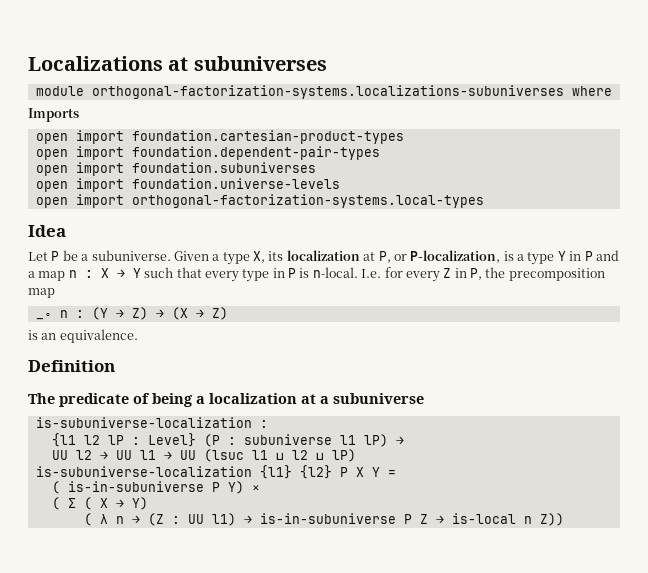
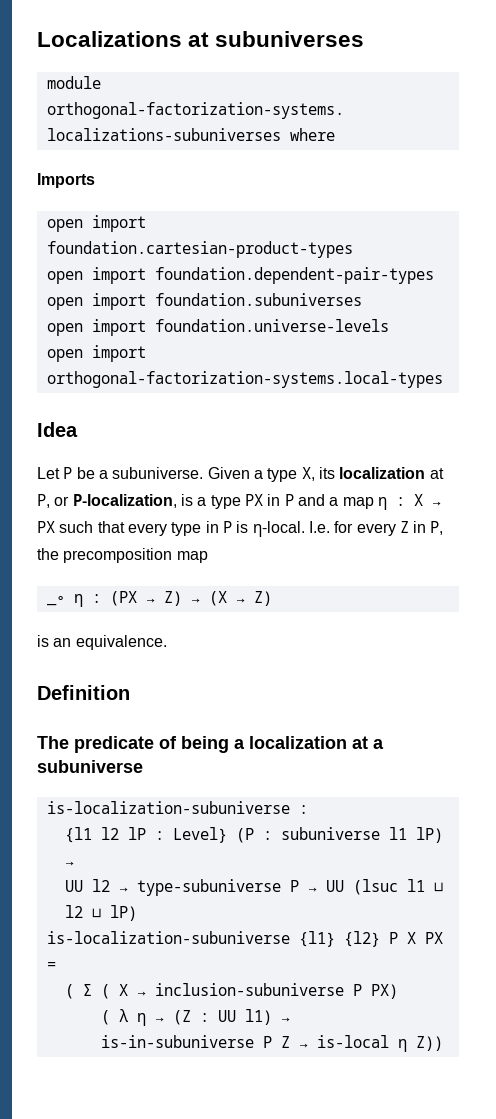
[557,251,566,261] Y -> [244,494,263,506] PX
[132,268,141,278] Y -> [37,521,55,533] PX
[91,307,108,320] (Y -> [109,591,137,606] (PX
[35,417,252,428] is-subuniverse-localization -> [46,801,290,814] is-localization-subuniverse
[115,450,156,460] UU l1 -> [136,879,299,896] type-subuniverse P
[35,466,252,477] is-subuniverse-localization -> [46,931,290,944] is-localization-subuniverse
[371,467,380,477] Y -> [424,932,443,944] PX
[51,481,260,494] // ( is-in-subuniverse P Y) × -> (56, 966) none
[131,497,148,510] Y) -> [154,983,398,999] inclusion-subuniverse P PX)

